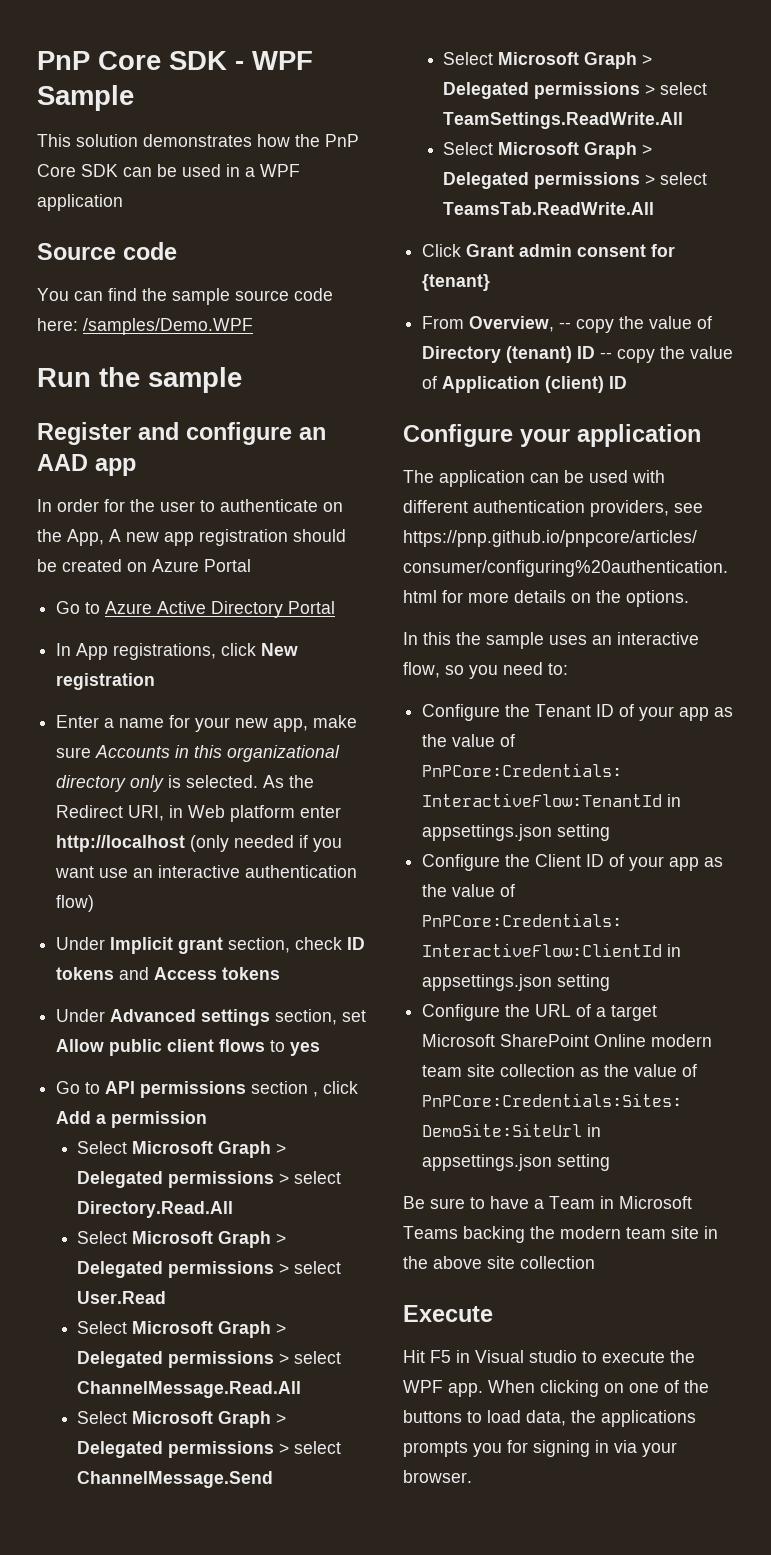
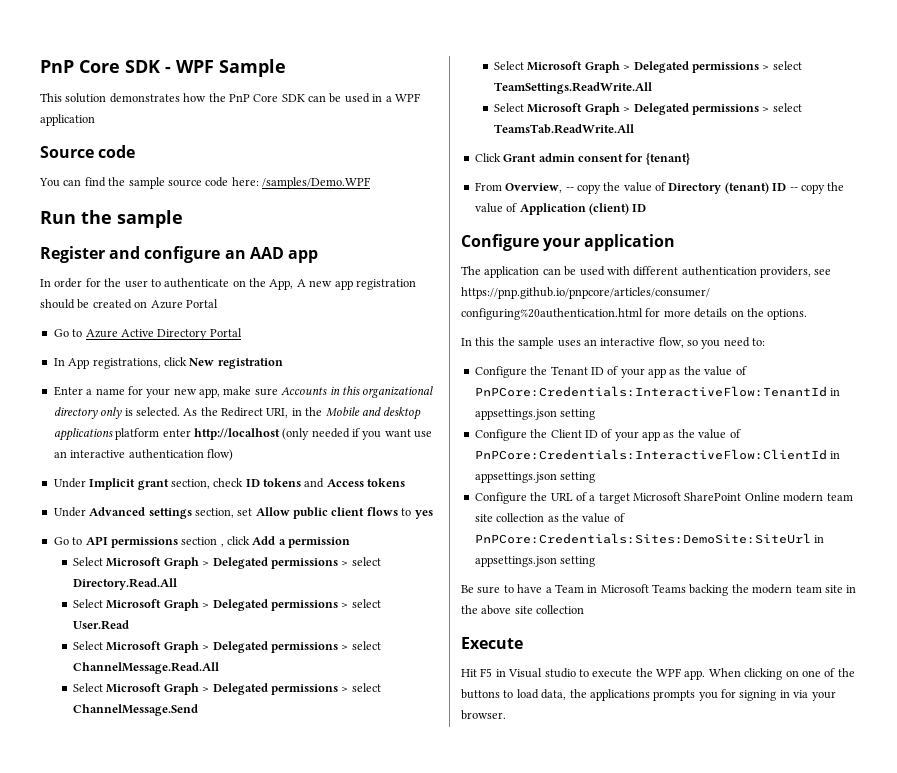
[188,805,226,818] Web -> [305,407,422,420] [53,428,113,441] the Mobile and desktop applications

